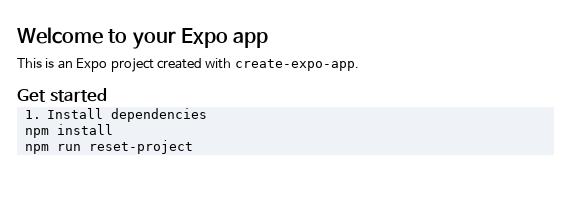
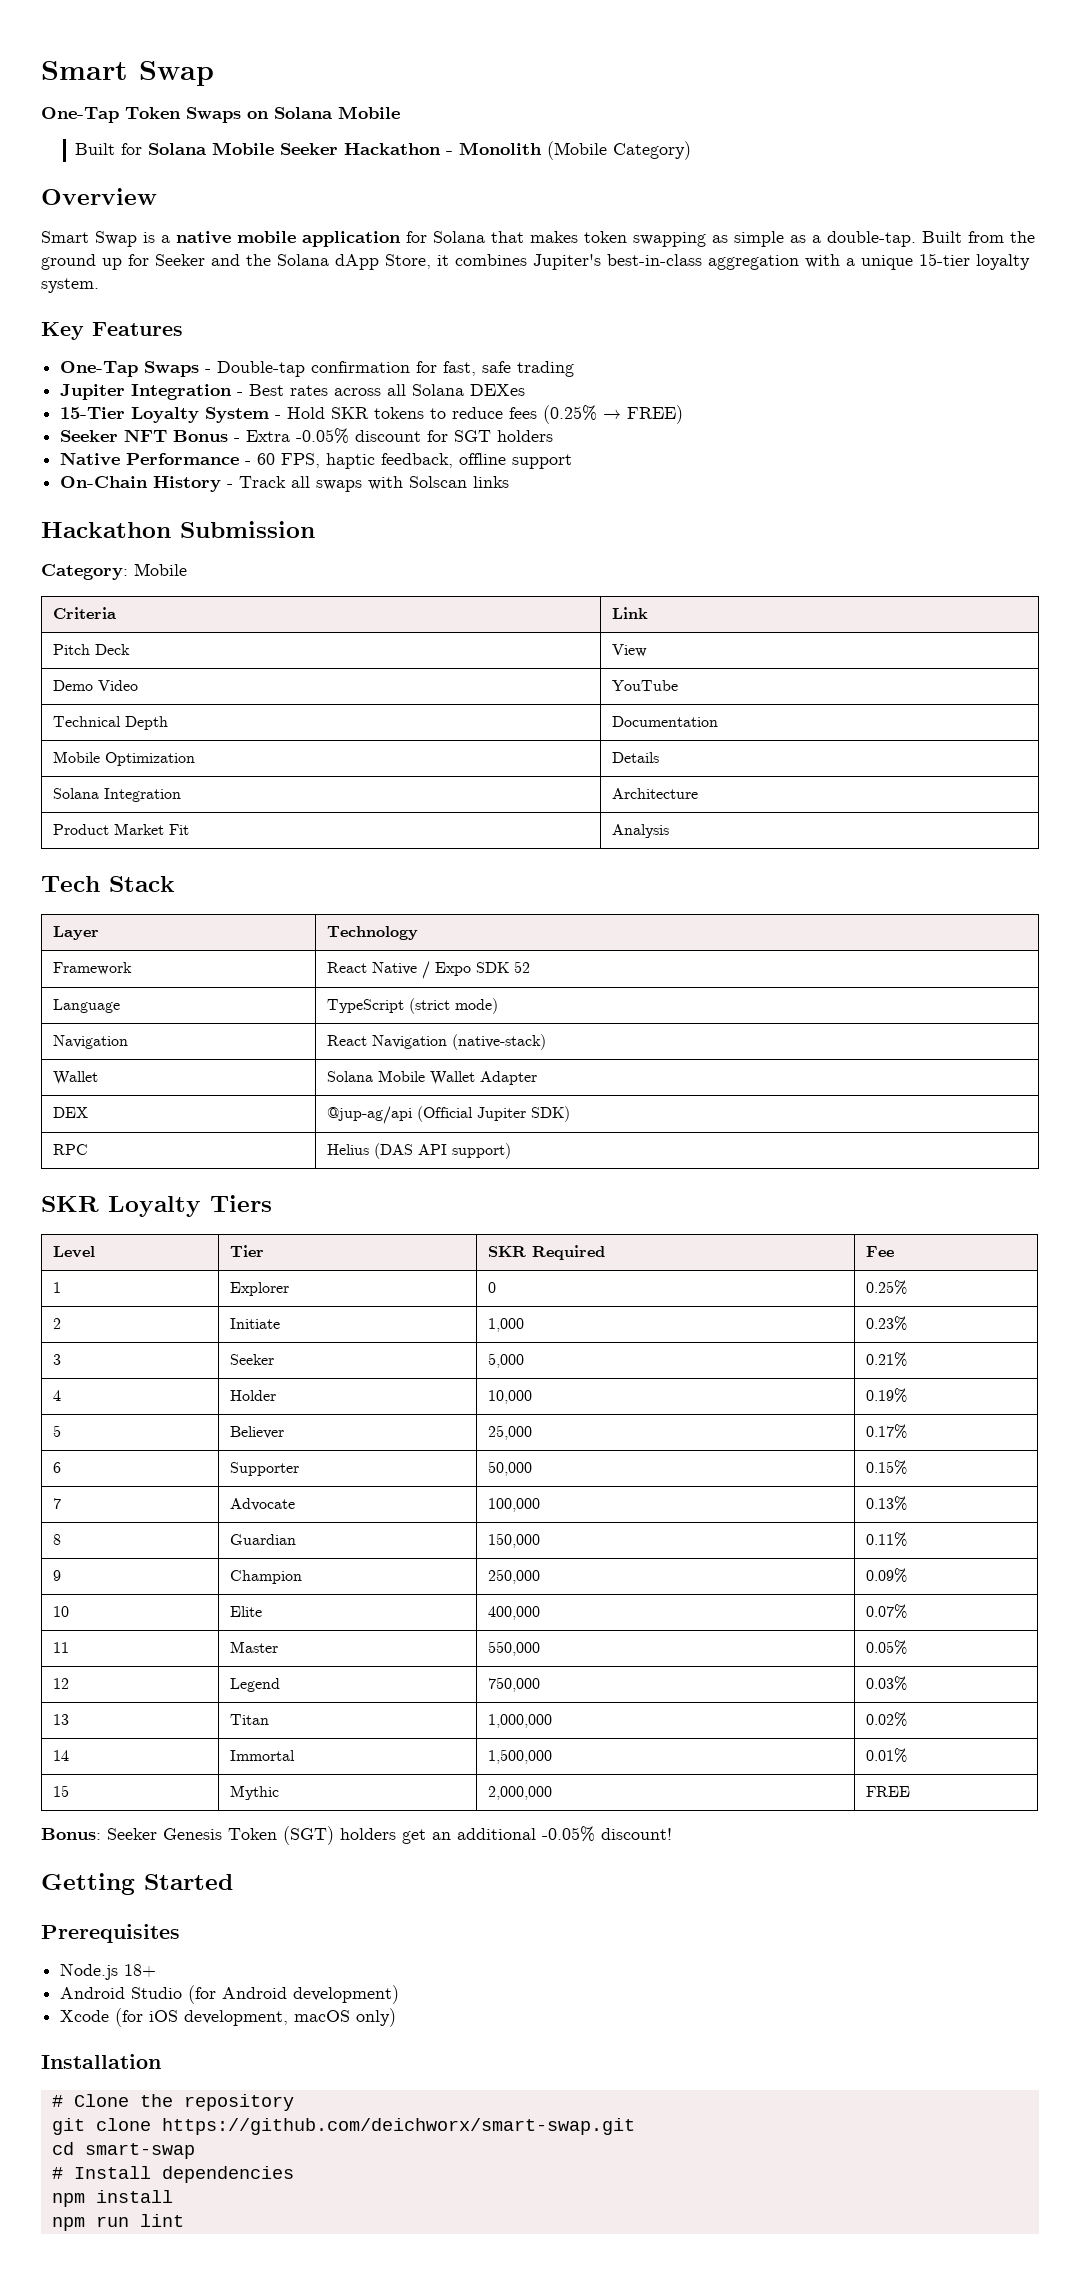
[17,27,269,49] [17,58,359,72] [17,88,107,102] [24,110,41,119] Welcome to your Expo app // This is an Expo project created with create-expo-app. // Get started // 1. -> [41,61,214,86] [41,106,400,123] [75,141,692,160] [41,188,157,205] [41,231,1035,247] [41,253,1030,270] [41,278,99,293] [41,322,183,340] [60,361,575,377] [60,384,526,400] [60,405,684,424] [60,428,554,444] [60,452,573,469] [60,476,510,492] [41,521,315,538] [41,563,187,580] [52,607,116,619] [611,607,648,619] [52,644,130,655] [611,644,647,657] [52,680,138,691] [611,680,678,691] [52,716,168,730] [611,716,718,727] [52,751,195,766] [611,752,659,763] [52,788,181,802] [611,788,698,799] [52,823,189,835] [611,824,669,838] [41,876,175,892] [52,926,99,940] [326,926,418,940] [52,962,132,975] [326,961,530,979] [52,999,120,1013] [326,998,498,1014] [52,1035,128,1049] [326,1034,546,1050] [52,1071,98,1085] [326,1070,537,1085] [52,1107,88,1118] [326,1106,570,1124] [52,1144,88,1155] [326,1143,511,1159] [41,1195,272,1217] [52,1246,95,1258] [229,1245,264,1257] [487,1245,605,1260] [865,1246,894,1257] [52,1282,61,1293] [229,1282,289,1296] [487,1282,496,1293] [865,1280,907,1295] [52,1318,61,1329] [229,1318,280,1329] [487,1318,524,1332] [865,1316,907,1331] [52,1354,61,1365] [229,1354,274,1365] [487,1353,524,1368] [865,1352,907,1367] [52,1390,61,1401] [229,1390,276,1401] [487,1390,532,1404] [865,1388,907,1403] [52,1425,61,1437] [229,1426,284,1439] [487,1425,532,1440] [865,1424,907,1439] [52,1462,61,1473] [229,1462,299,1476] [487,1461,532,1476] [865,1460,907,1475] [52,1498,61,1509] [229,1498,295,1511] [487,1498,540,1512] [865,1496,907,1511] [52,1534,61,1545] [229,1534,296,1545] [487,1533,540,1548] [865,1532,907,1547] [52,1570,61,1581] [229,1570,302,1584] [487,1569,540,1584] [865,1568,907,1583] [52,1606,69,1617] [229,1606,262,1617] [487,1606,540,1620] [865,1604,907,1619] [52,1642,69,1653] [229,1641,278,1653] [487,1641,540,1656] [865,1640,907,1655] [52,1678,69,1689] [229,1678,280,1692] [487,1677,540,1692] [865,1676,907,1691] [52,1714,69,1725] [229,1714,269,1725] [487,1714,552,1728] [865,1712,907,1727] [52,1750,69,1761] [229,1750,295,1761] [487,1749,552,1764] [865,1748,907,1763] [52,1785,69,1797] [229,1785,279,1800] [487,1786,552,1800] [865,1786,910,1797] [41,1826,672,1845] [41,1873,233,1895] [41,1924,180,1943] [60,1963,157,1980] [60,1985,400,2004] [60,2008,397,2027] [41,2054,161,2069] [51,2094,294,2111] [51,2118,635,2135] [51,2142,195,2159] [51,2167,63,2179] Smart Swap // One-Tap Token Swaps on Solana Mobile // Built for Solana Mobile Seeker Hackathon - Monolith (Mobile Category) // Overview // Smart Swap is a native mobile application for Solana that makes token swapping as simple as a double-tap. Built from the ground up for Seeker and the Solana dApp Store, it combines Jupiter's best-in-class aggregation with a unique 15-tier loyalty system. // Key Features // One-Tap Swaps - Double-tap confirmation for fast, safe trading // Jupiter Integration - Best rates across all Solana DEXes // 15-Tier Loyalty System - Hold SKR tokens to reduce fees (0.25% → FREE) // Seeker NFT Bonus - Extra -0.05% discount for SGT holders // Native Performance - 60 FPS, haptic feedback, offline support // On-Chain History - Track all swaps with Solscan links // Hackathon Submission // Category: Mobile // Criteria | Link // Pitch Deck | View // Demo Video | YouTube // Technical Depth | Documentation // Mobile Optimization | Details // Solana Integration | Architecture // Product Market Fit | Analysis // Tech Stack // Layer | Technology // Framework | React Native / Expo SDK 52 // Language | TypeScript (strict mode) // Navigation | React Navigation (native-stack) // Wallet | Solana Mobile Wallet Adapter // DEX | @jup-ag/api (Official Jupiter SDK) // RPC | Helius (DAS API support) // SKR Loyalty Tiers // Level | Tier | SKR Required | Fee // 1 | Explorer | 0 | 0.25% // 2 | Initiate | 1,000 | 0.23% // 3 | Seeker | 5,000 | 0.21% // 4 | Holder | 10,000 | 0.19% // 5 | Believer | 25,000 | 0.17% // 6 | Supporter | 50,000 | 0.15% // 7 | Advocate | 100,000 | 0.13% // 8 | Guardian | 150,000 | 0.11% // 9 | Champion | 250,000 | 0.09% // 10 | Elite | 400,000 | 0.07% // 11 | Master | 550,000 | 0.05% // 12 | Legend | 750,000 | 0.03% // 13 | Titan | 1,000,000 | 0.02% // 14 | Immortal | 1,500,000 | 0.01% // 15 | Mythic | 2,000,000 | FREE // Bonus: Seeker Genesis Token (SGT) holders get an additional -0.05% discount! // Getting Started // Prerequisites // Node.js 18+ // Android Studio (for Android development) // Xcode (for iOS development, macOS only) // Installation // # Clone the repository // git clone https://github.com/deichworx/smart-swap.git // cd smart-swap // #
[88,140,193,154] reset-project -> [139,2214,184,2227] lint

